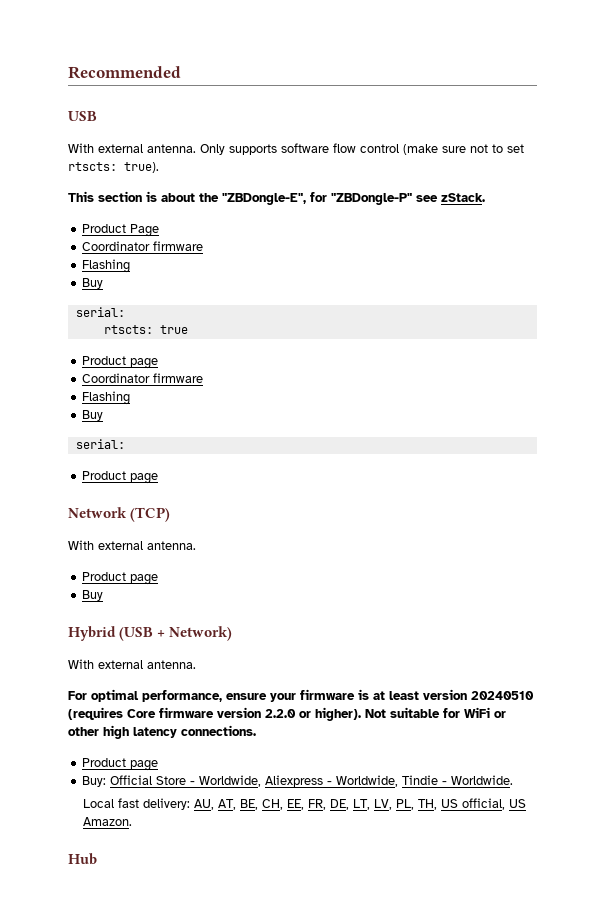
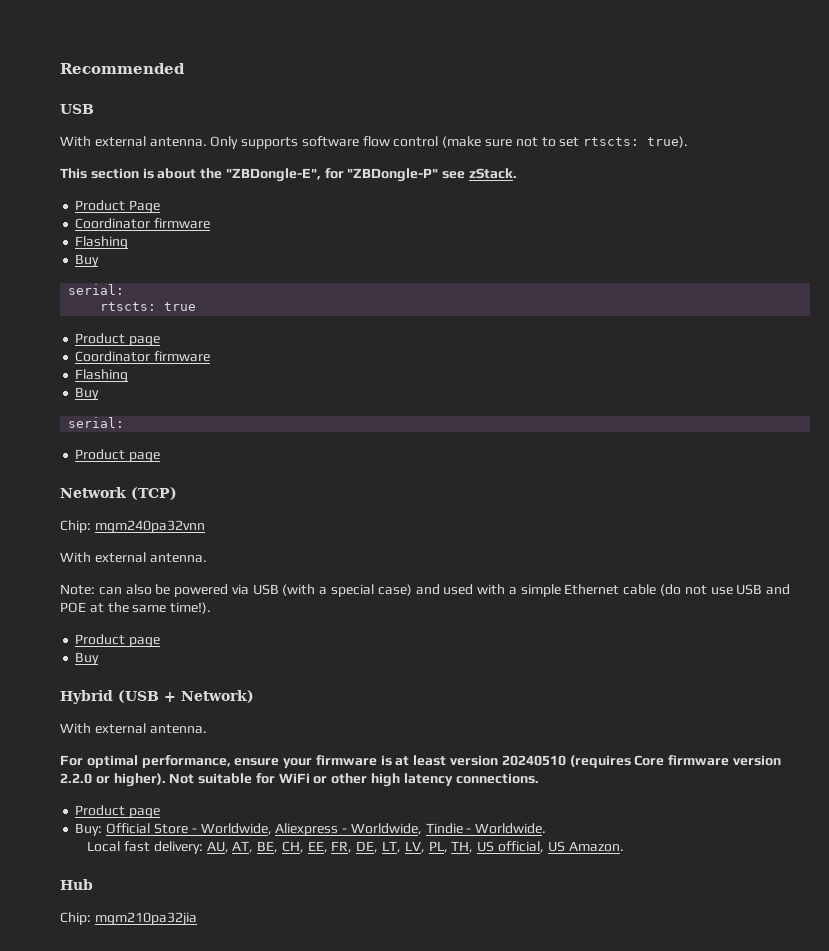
[68,540,196,550] // With external antenna. -> [60,520,205,534] [60,552,207,563] [60,584,791,597] [60,602,212,614] // Chip: mgm240pa32vnn // With external antenna. // Note: can also be powered via USB (with a special case) and used with a simple Ethernet cable (do not use USB and POE at the same time!).
(97, 859) none -> [60,912,197,926] // Chip: mgm210pa32jia

